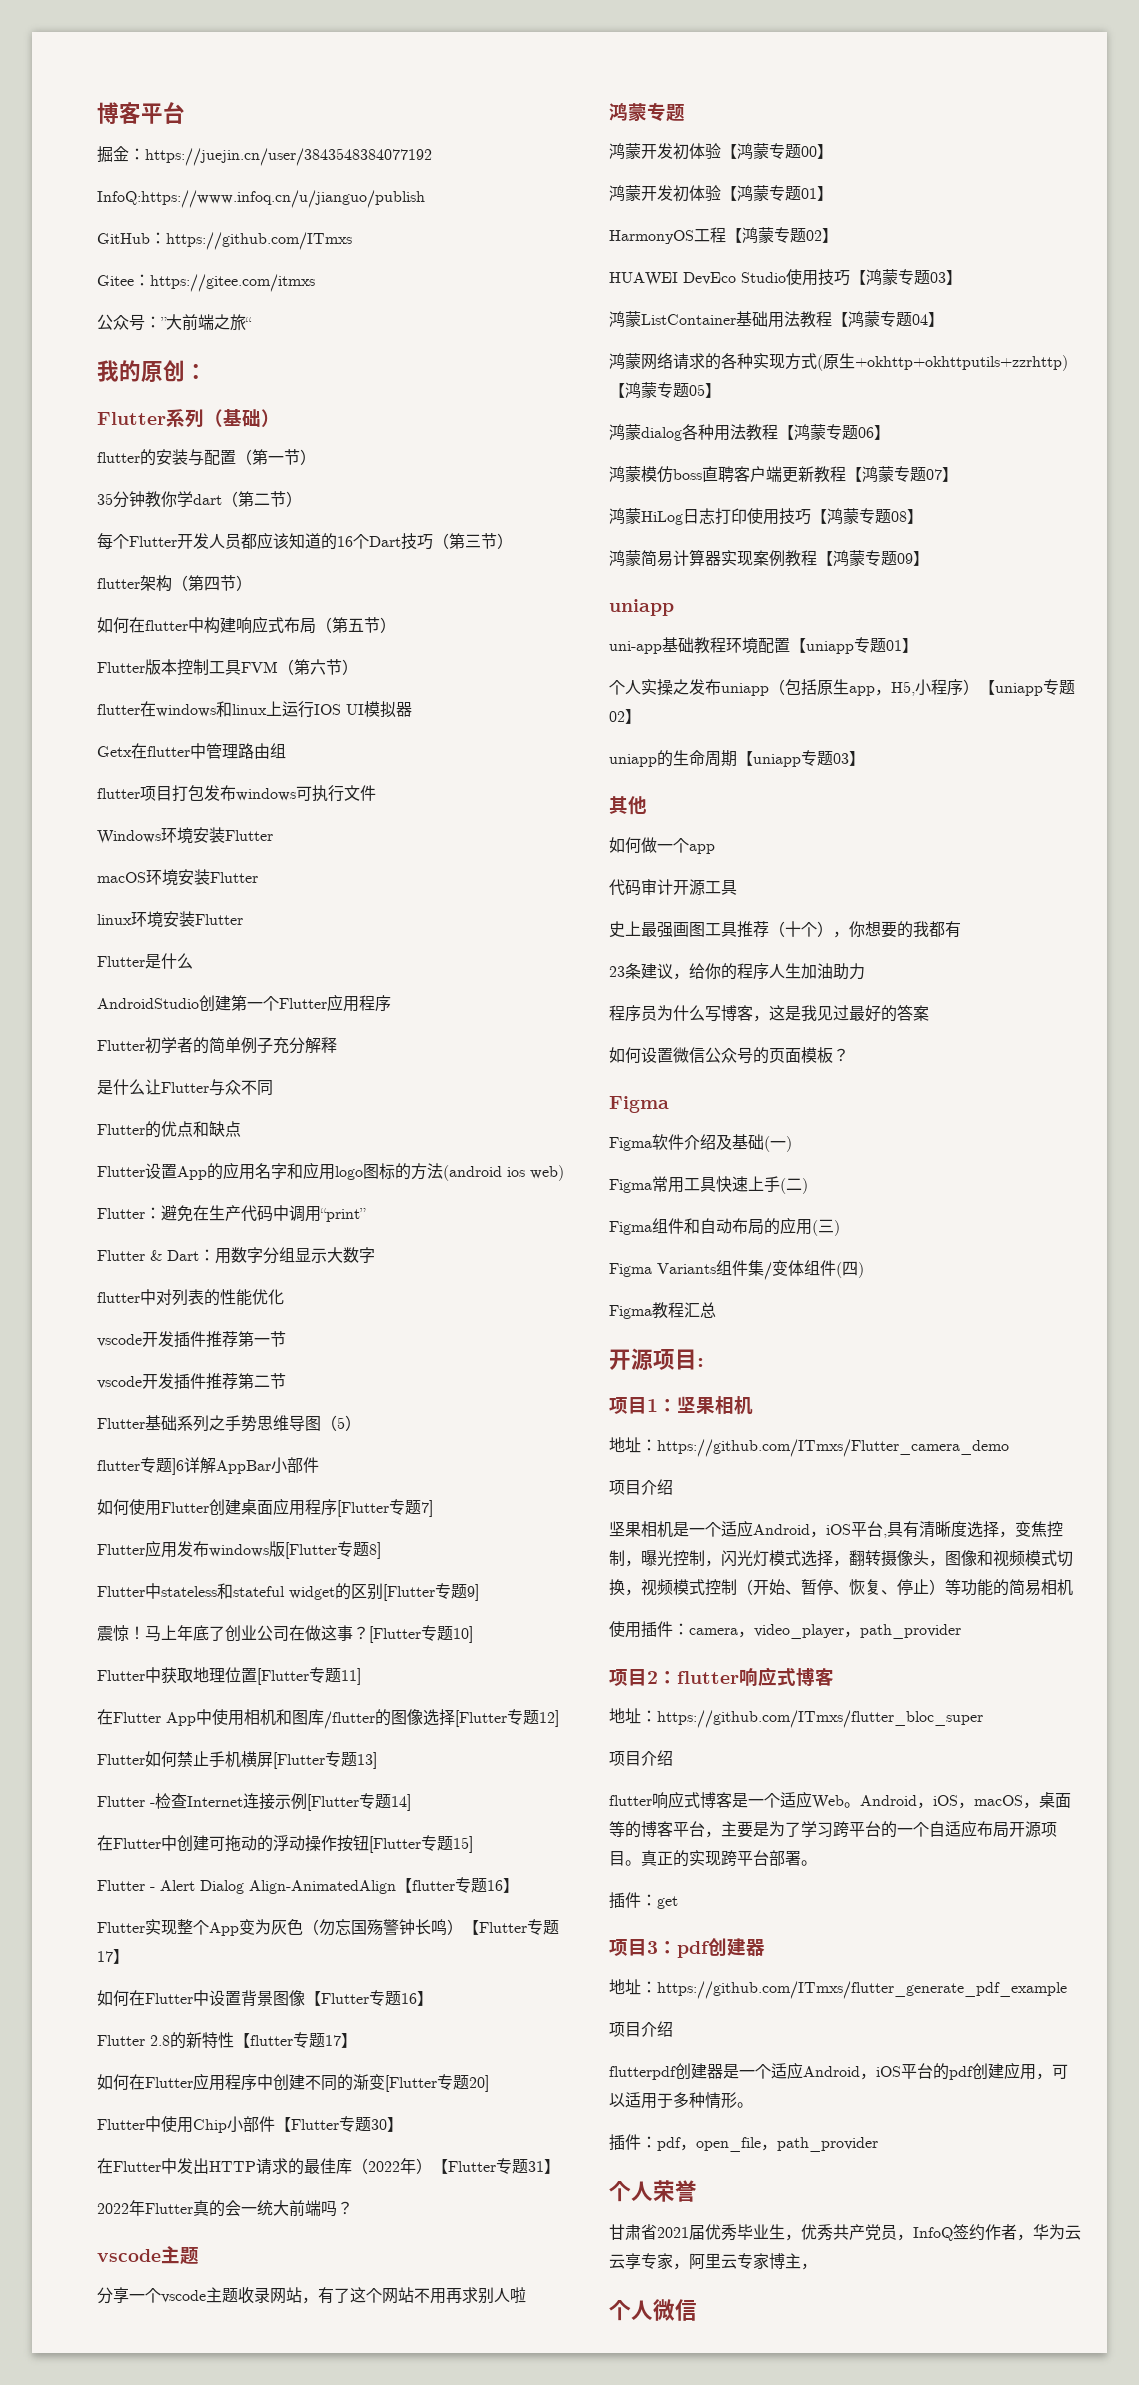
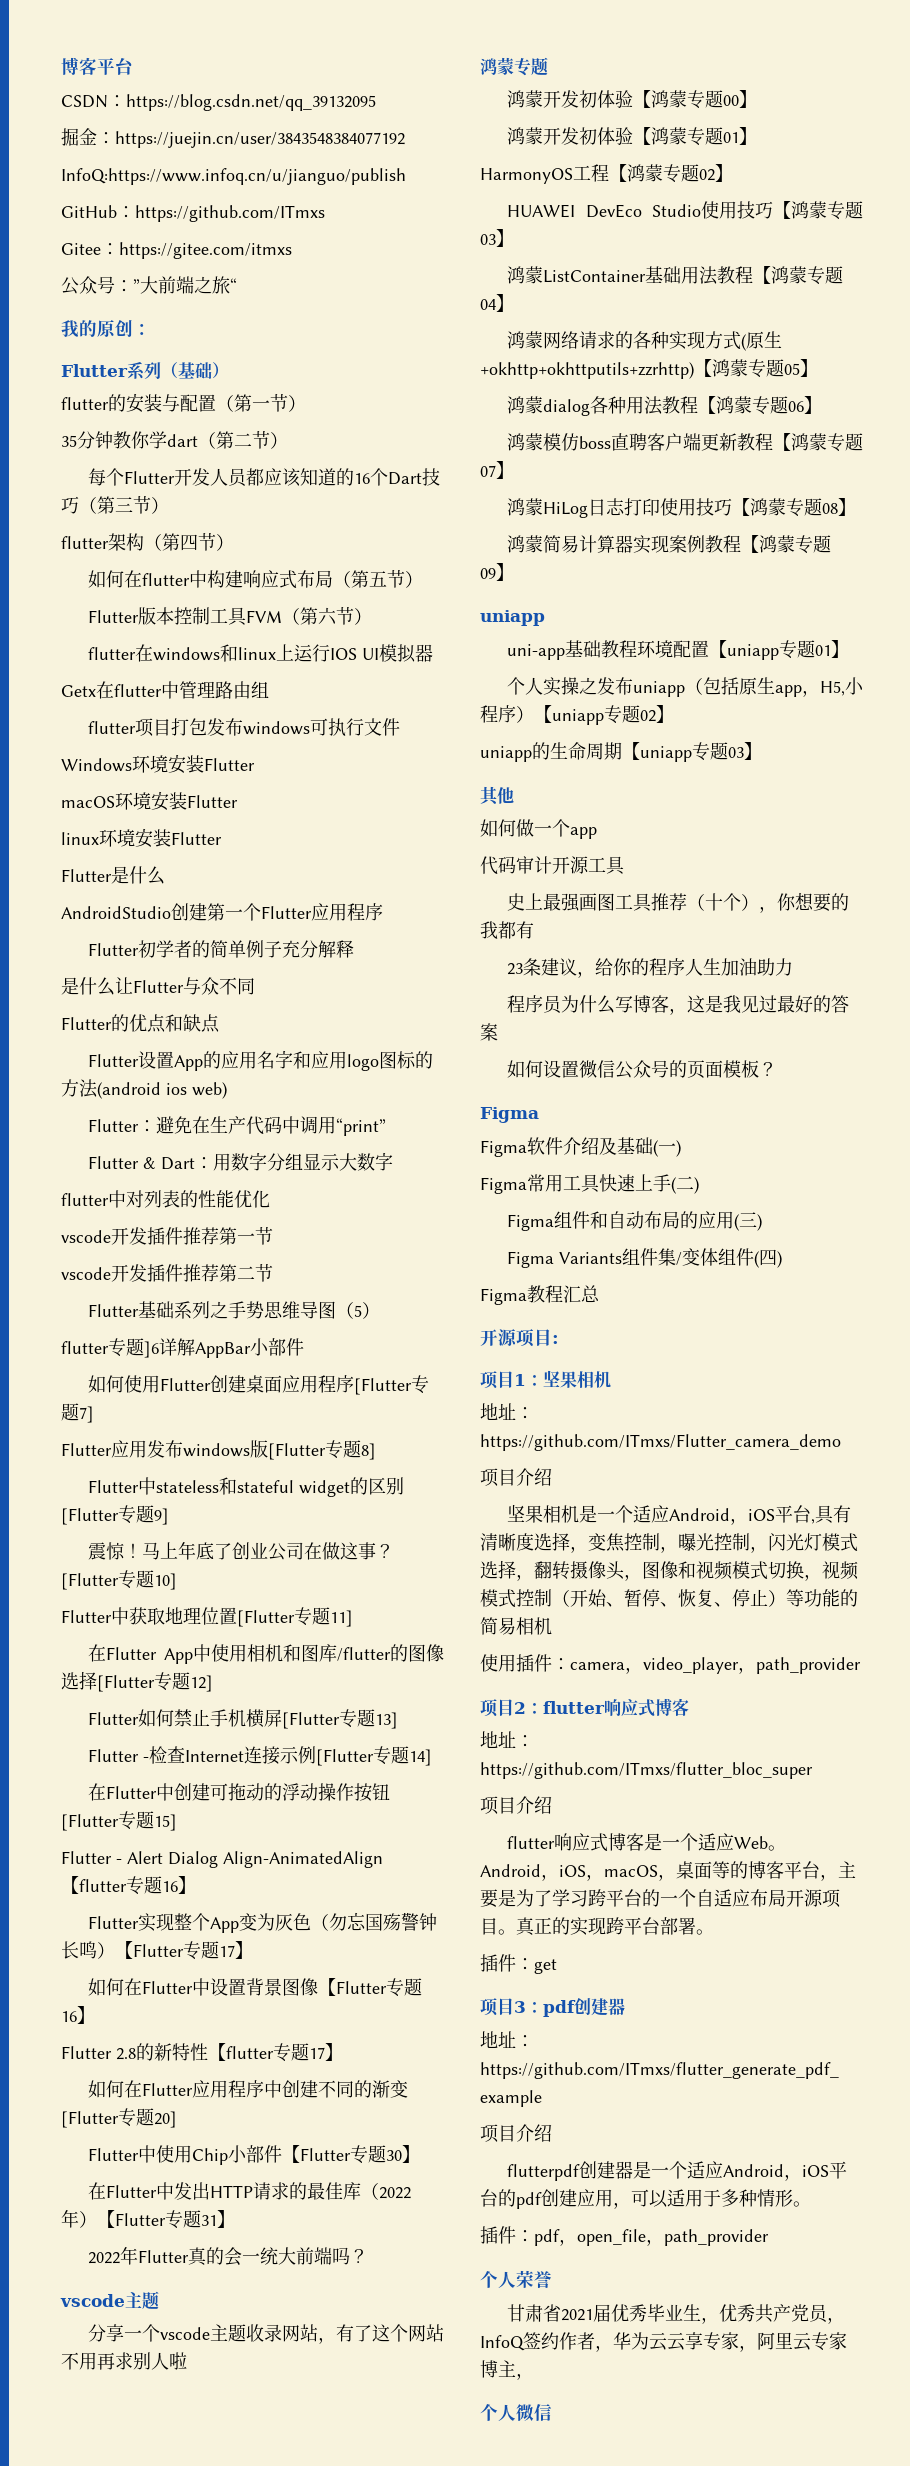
[97,102,185,124] 博客平台 -> [61,57,134,75] [61,94,376,111] 博客平台 // CSDN：https://blog.csdn.net/qq_39132095

